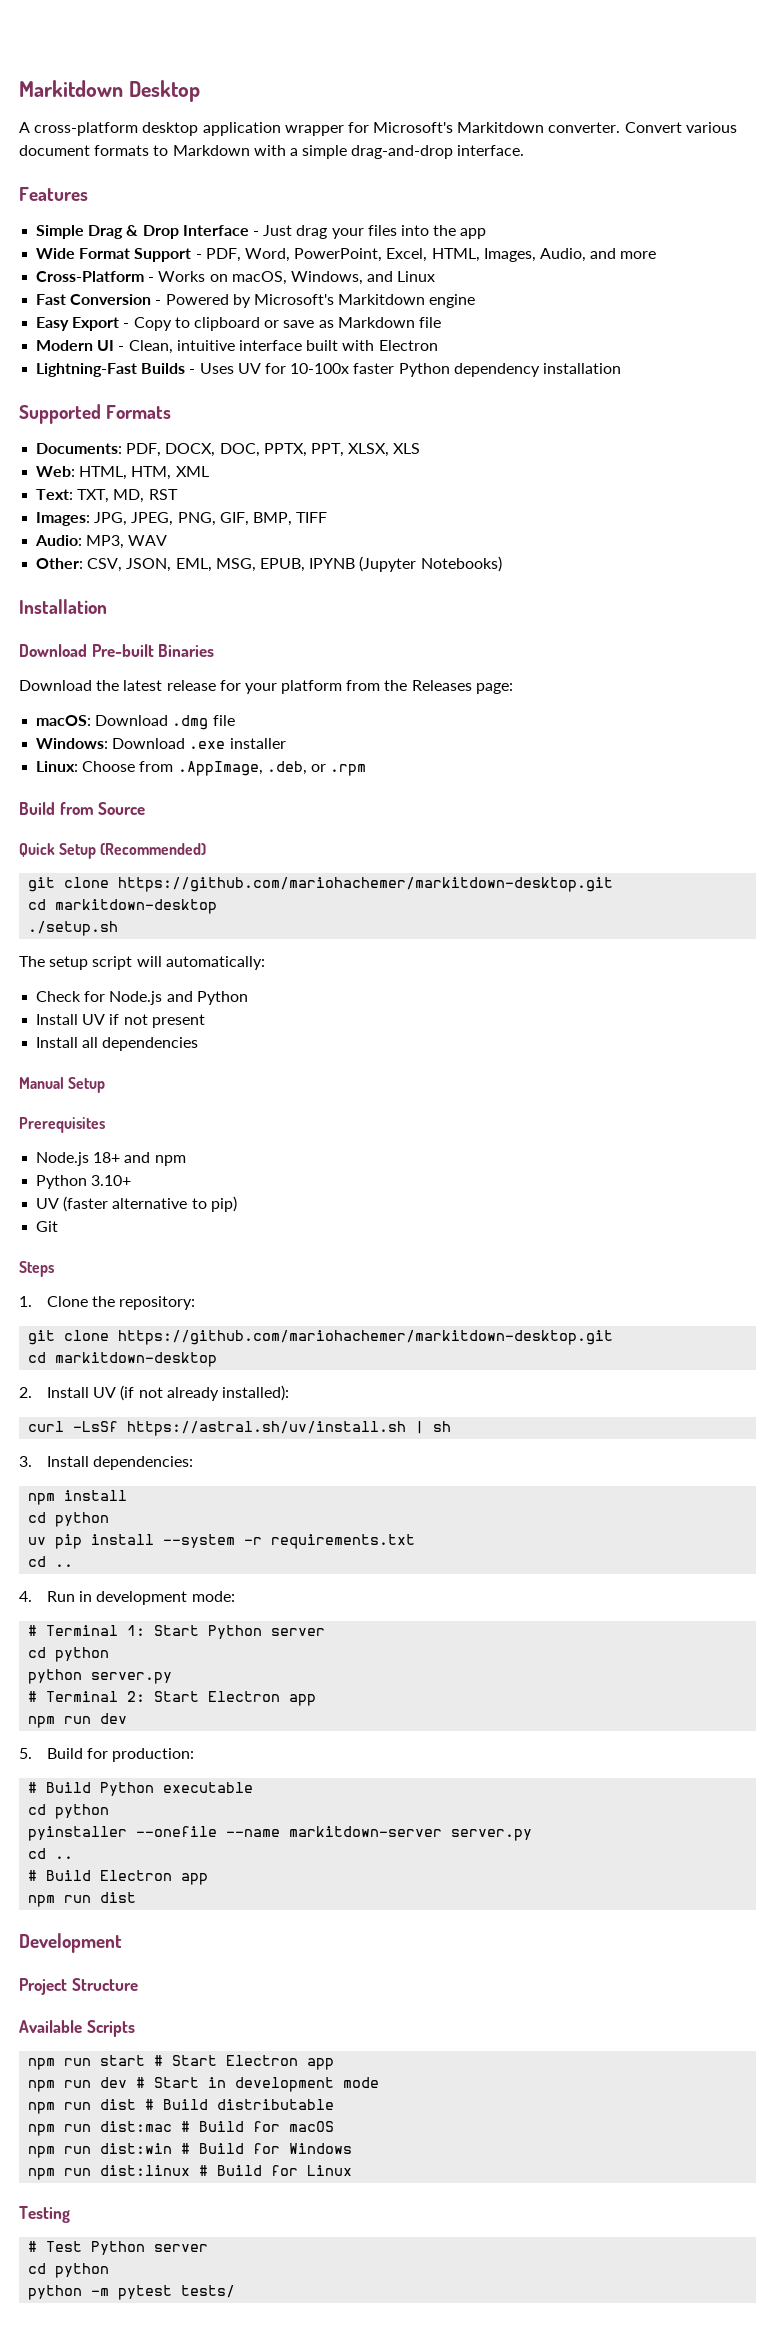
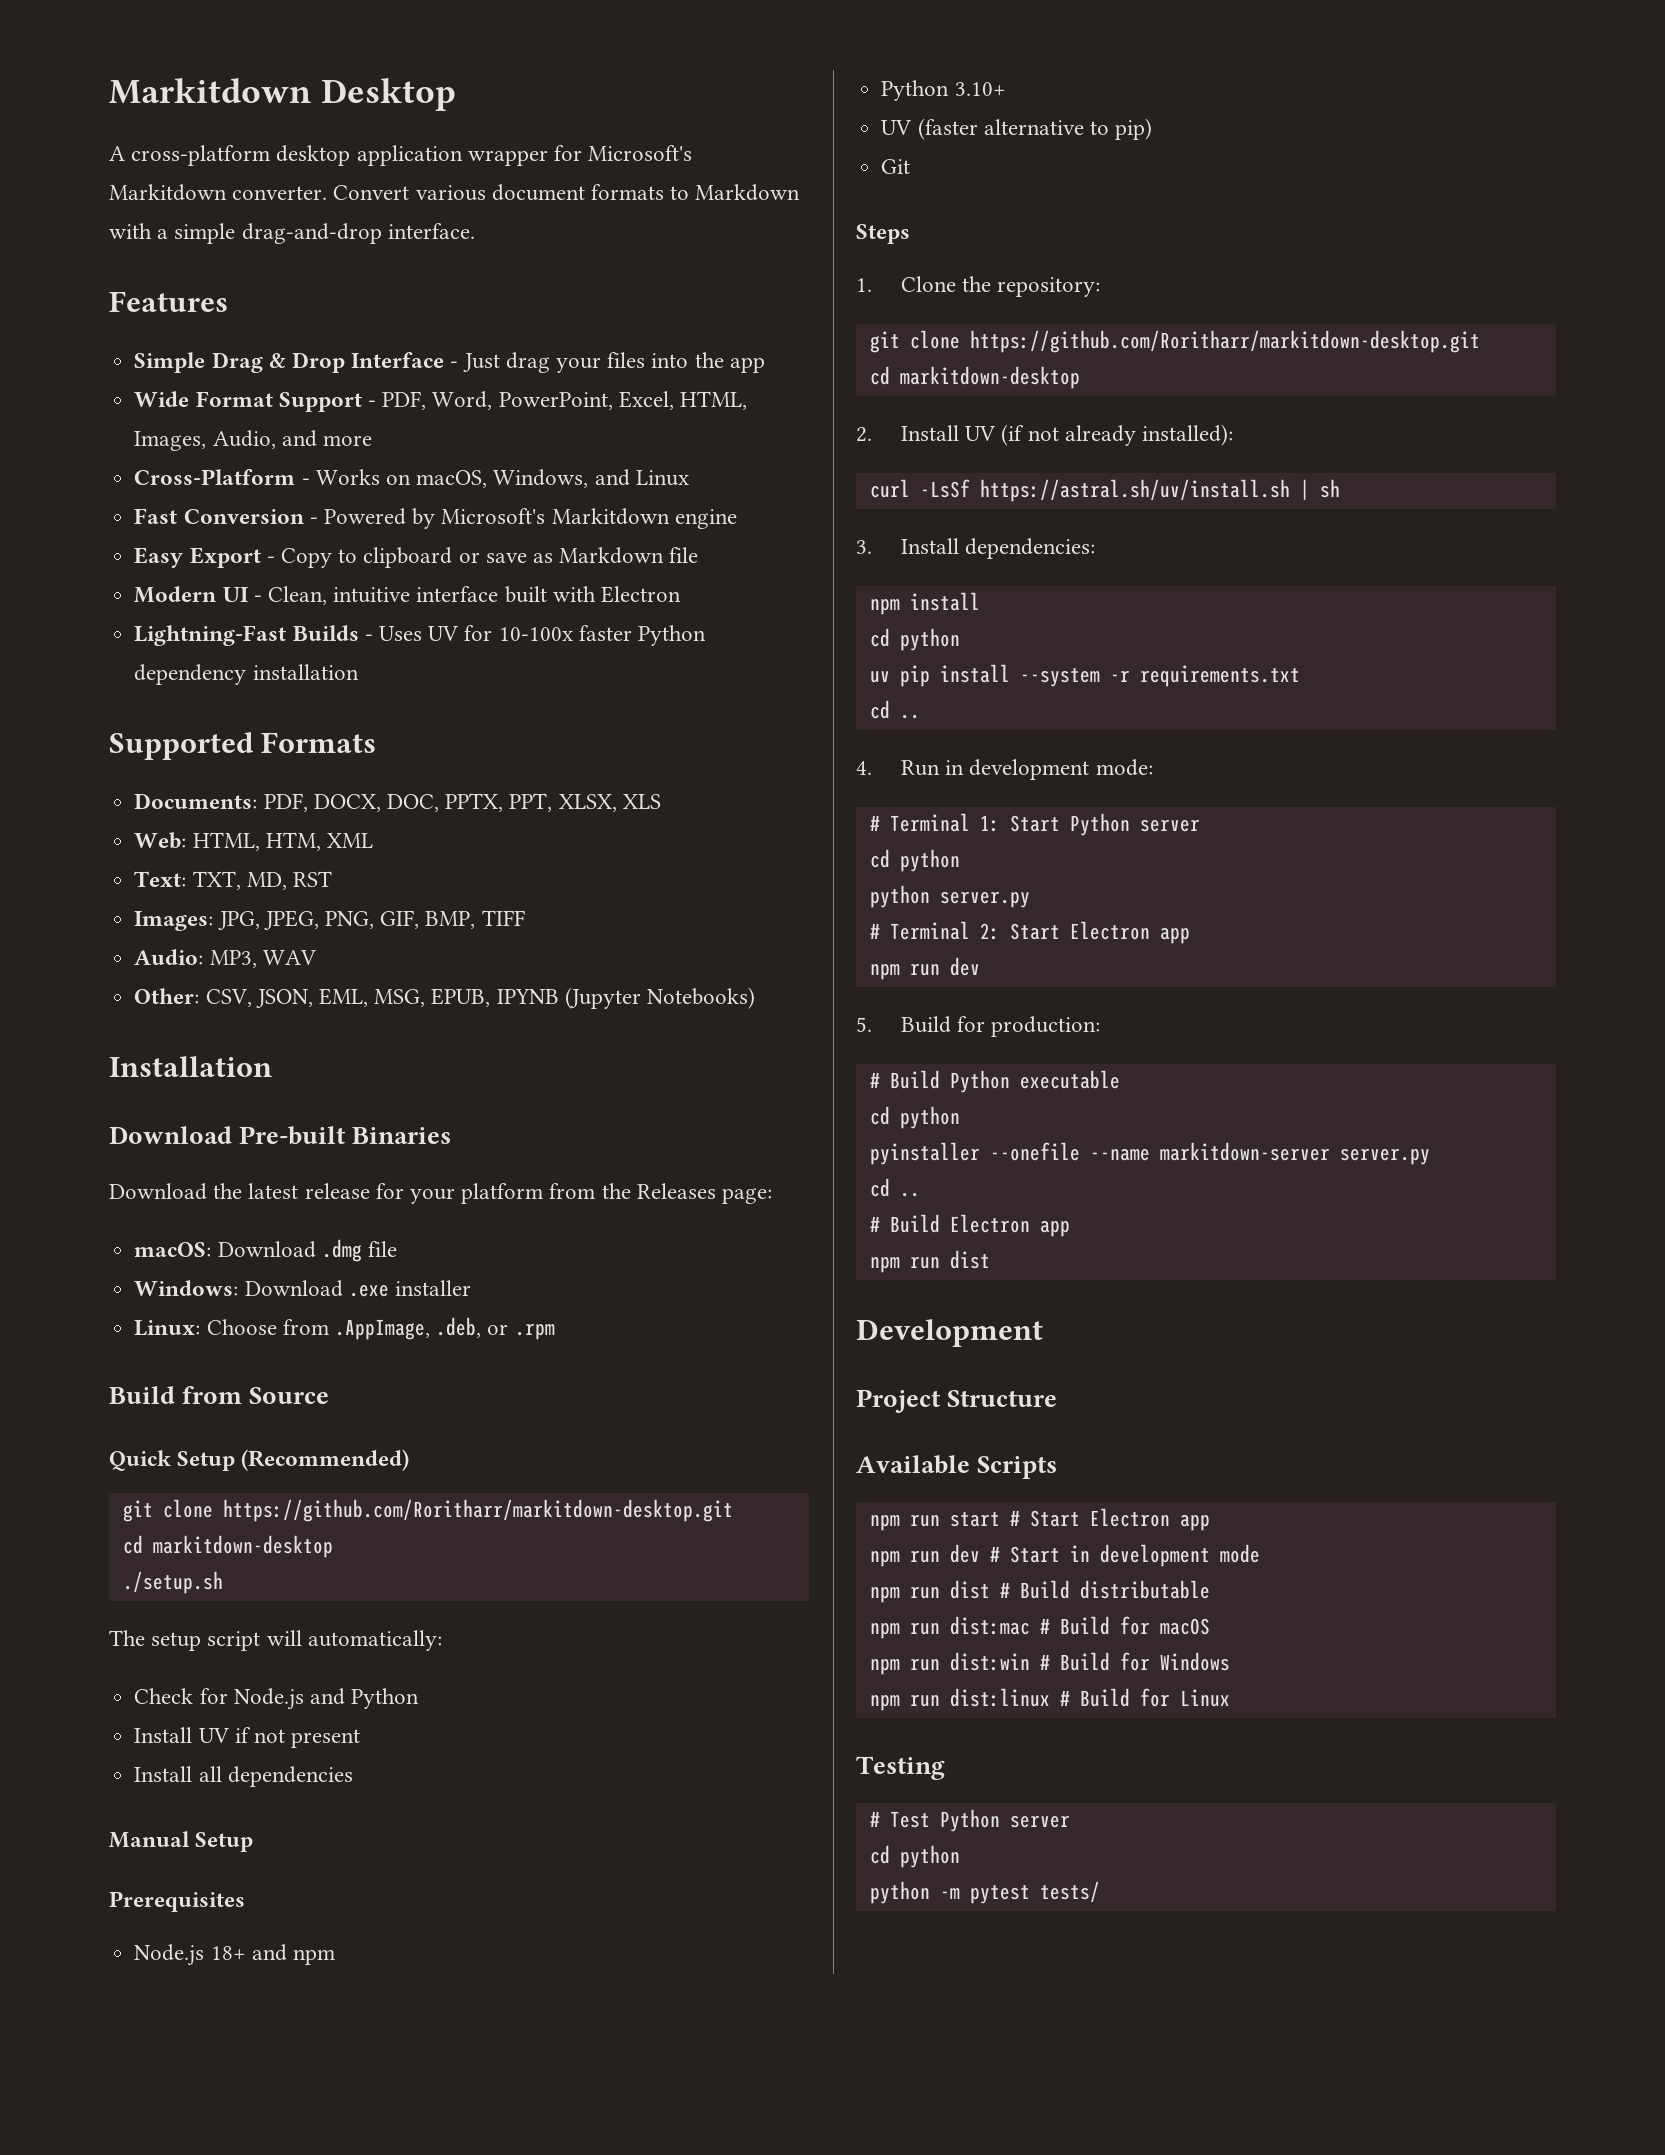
[118,877,614,892] https://github.com/mariohachemer/markitdown-desktop.git -> [222,1499,733,1522] https://github.com/Roritharr/markitdown-desktop.git
[118,1330,614,1345] https://github.com/mariohachemer/markitdown-desktop.git -> [969,330,1480,353] https://github.com/Roritharr/markitdown-desktop.git

